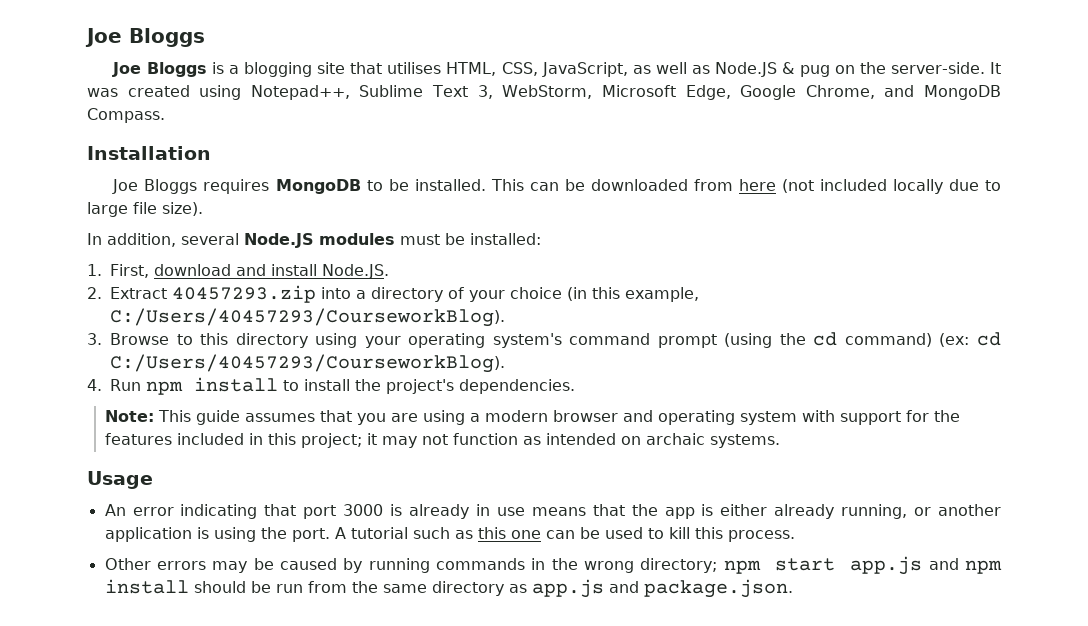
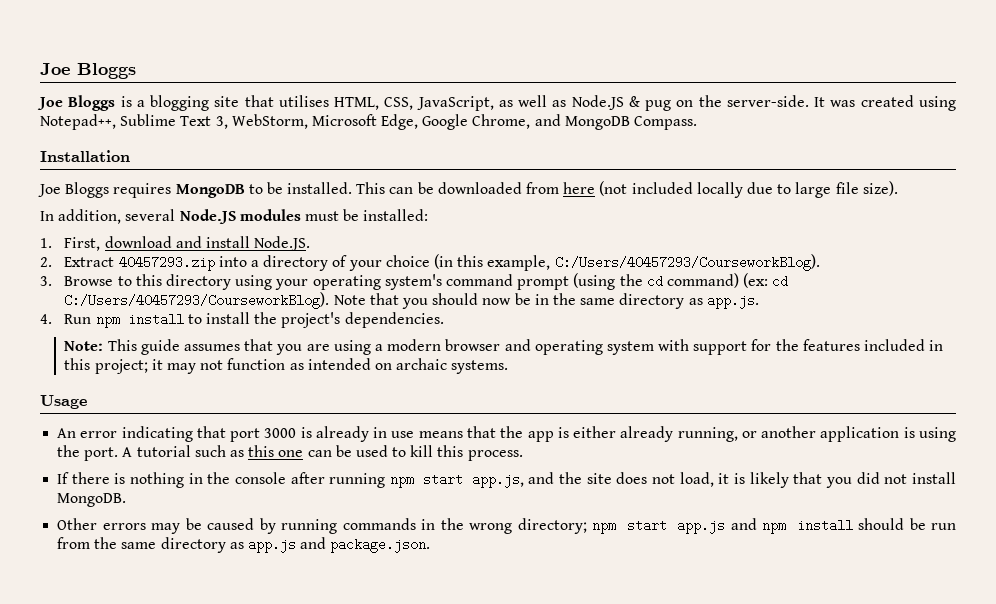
(505, 363) none -> [333,293,759,309] Note that you should now be in the same directory as app.js.
(795, 536) none -> [57,472,957,488] [57,493,127,507] // If there is nothing in the console after running npm start app.js, and the site does not load, it is likely that you did not install MongoDB.

